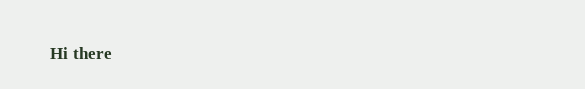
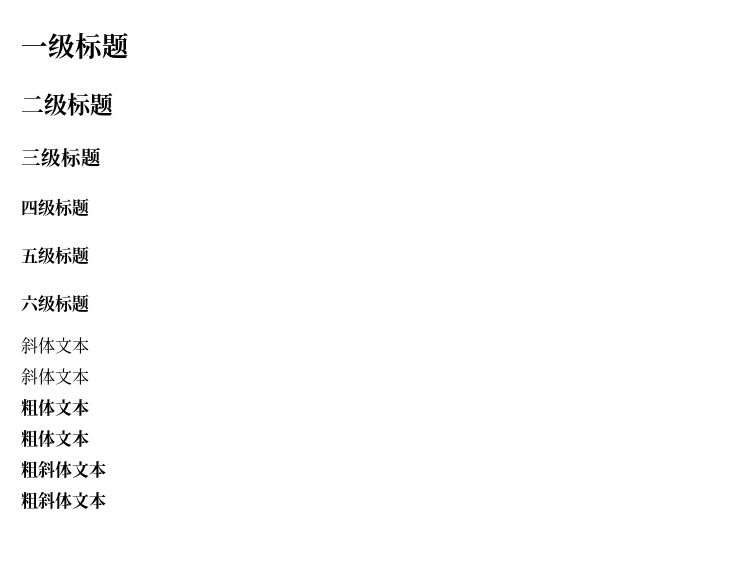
[50,47,112,59] Hi there -> [21,32,129,60] [21,92,113,116] [21,147,101,168] [21,198,89,217] [21,246,89,265] [21,294,89,313] [21,337,89,354] [21,368,89,385] [21,399,89,417] [21,430,89,448] [21,460,106,479] [21,491,106,510] 一级标题 // 二级标题 // 三级标题 // 四级标题 // 五级标题 // 六级标题 // 斜体文本 // 斜体文本 // 粗体文本 // 粗体文本 // 粗斜体文本 // 粗斜体文本

